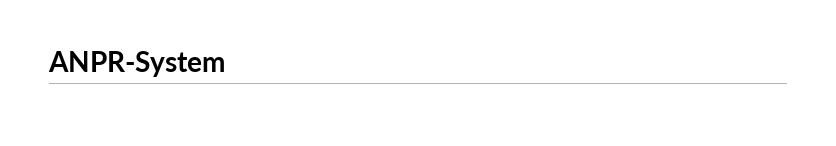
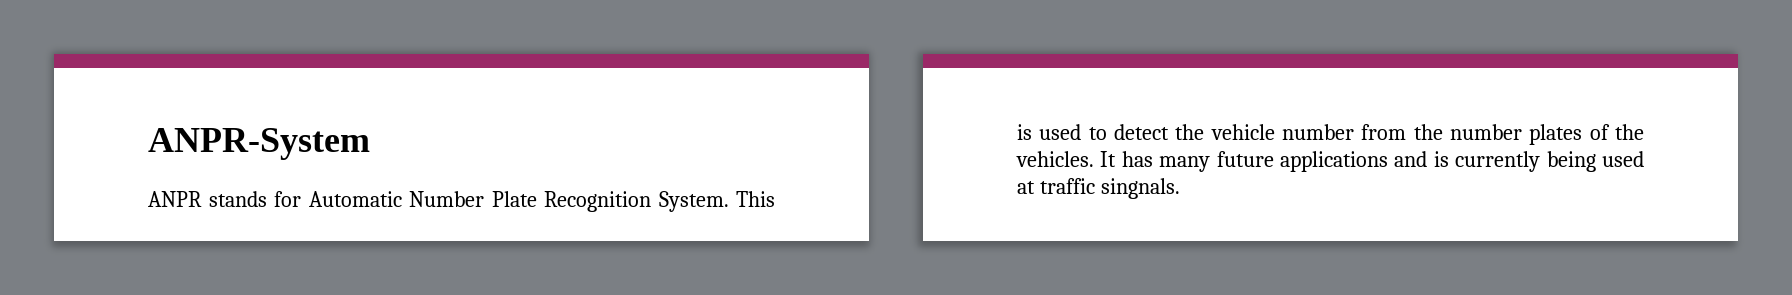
(225, 64) none -> [148,191,775,212] [1017,124,1644,145] [1016,151,1644,172] [1017,178,1180,199] // ANPR stands for Automatic Number Plate Recognition System. This is used to detect the vehicle number from the number plates of the vehicles. It has many future applications and is currently being used at traffic singnals.

